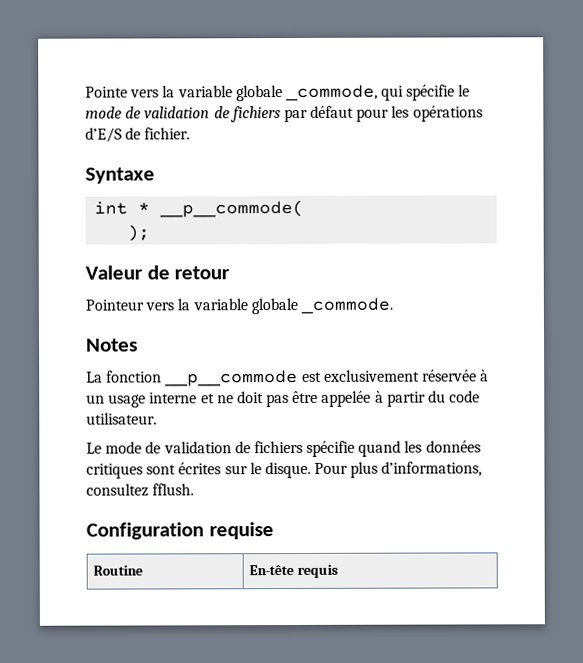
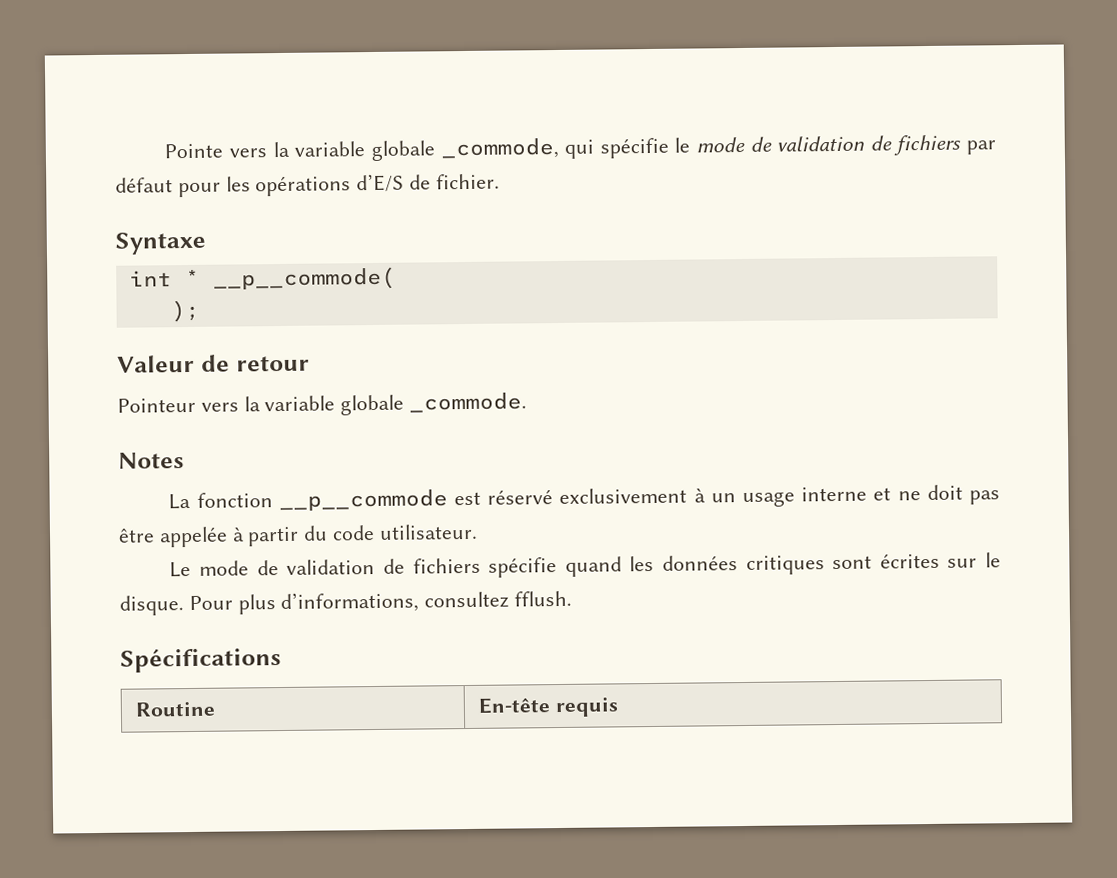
[323,369,477,382] exclusivement réservée -> [487,487,688,505] réservé exclusivement
[86,522,274,540] Configuration requise -> [120,648,281,673] Spécifications

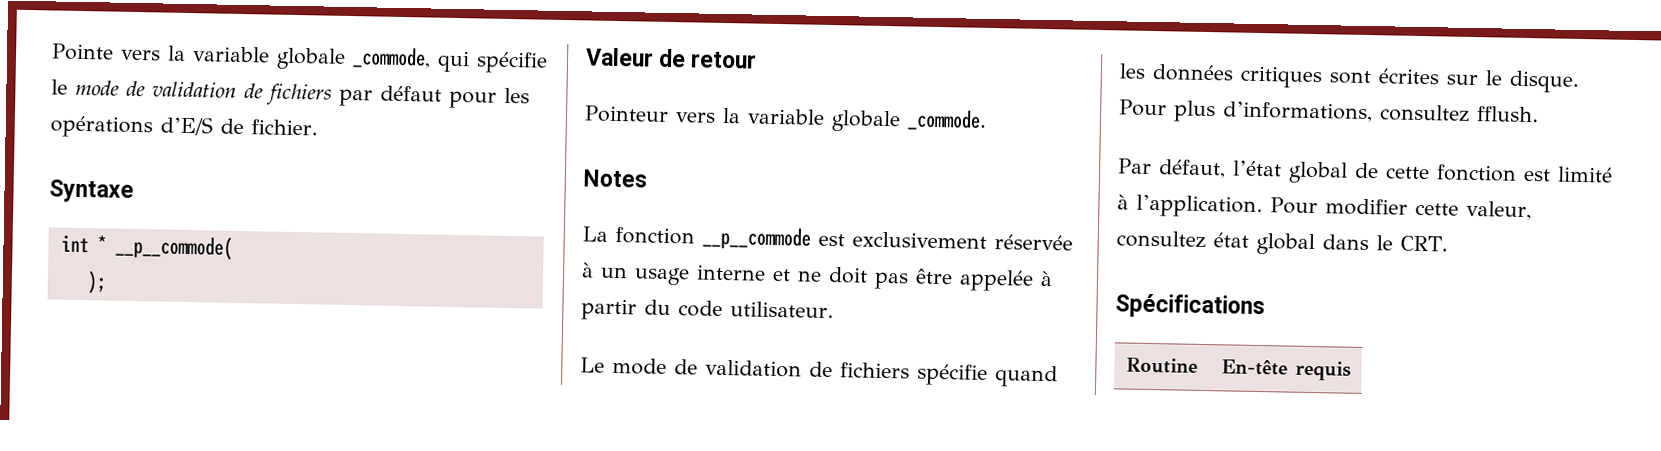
[487,487,688,505] réservé exclusivement -> [852,231,1073,251] exclusivement réservée
(573, 598) none -> [1118,158,1613,184] [1117,194,1532,221] [1116,230,1448,256] // Par défaut, l’état global de cette fonction est limité à l’application. Pour modifier cette valeur, consultez état global dans le CRT.

